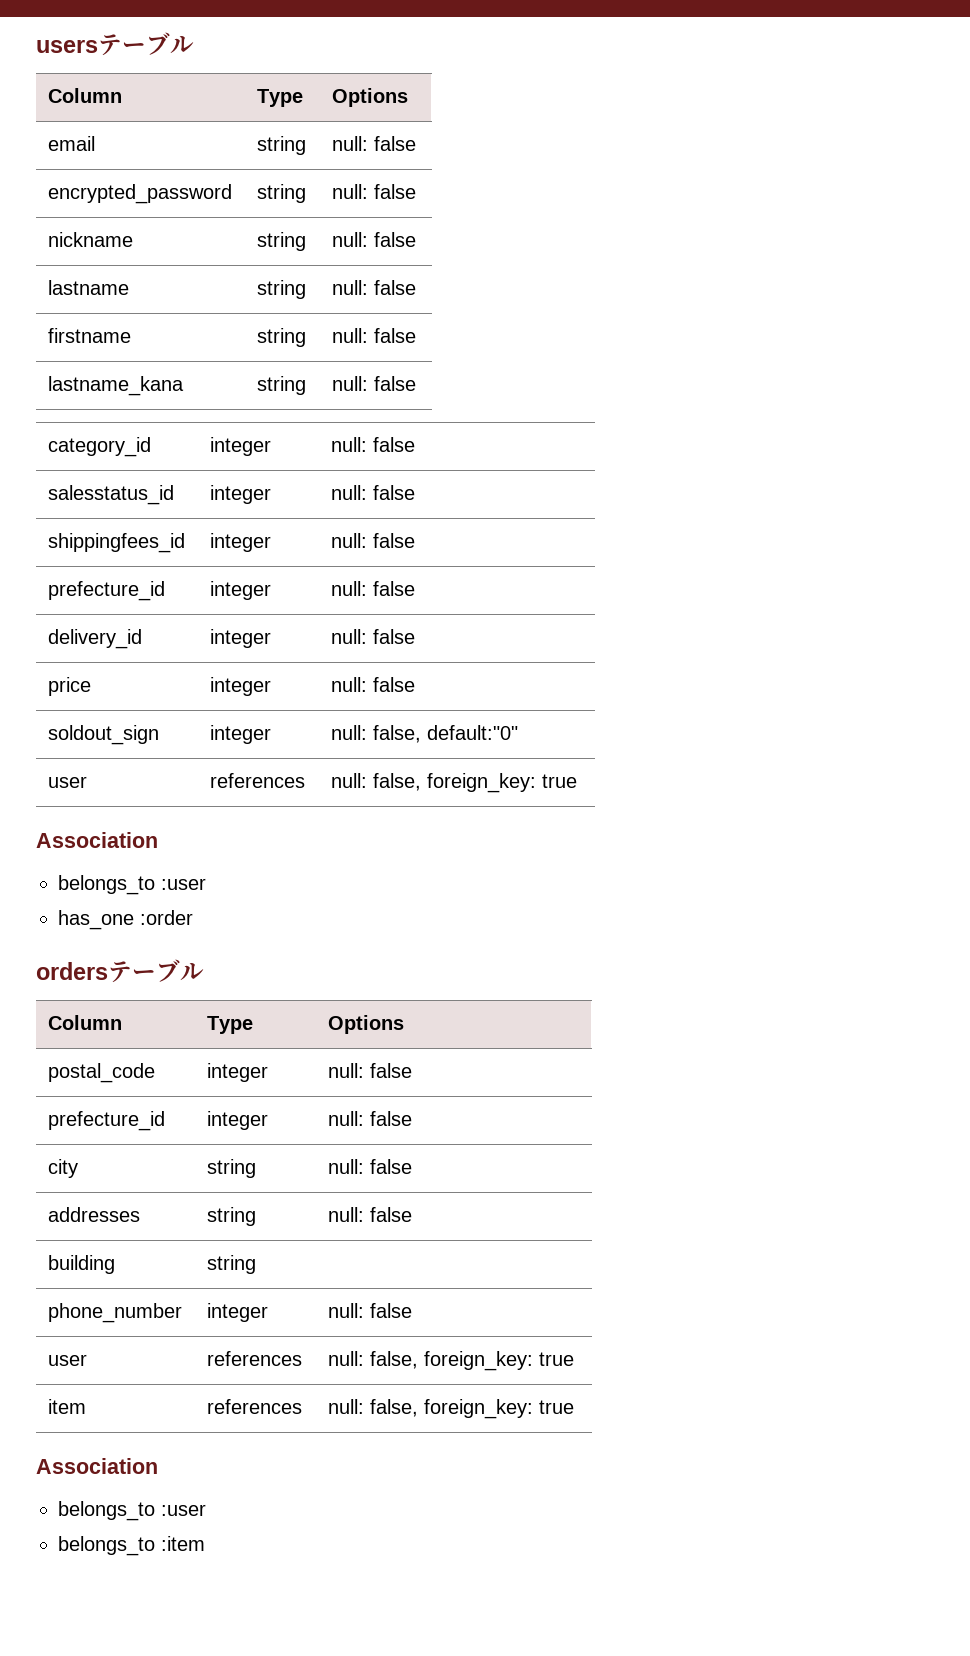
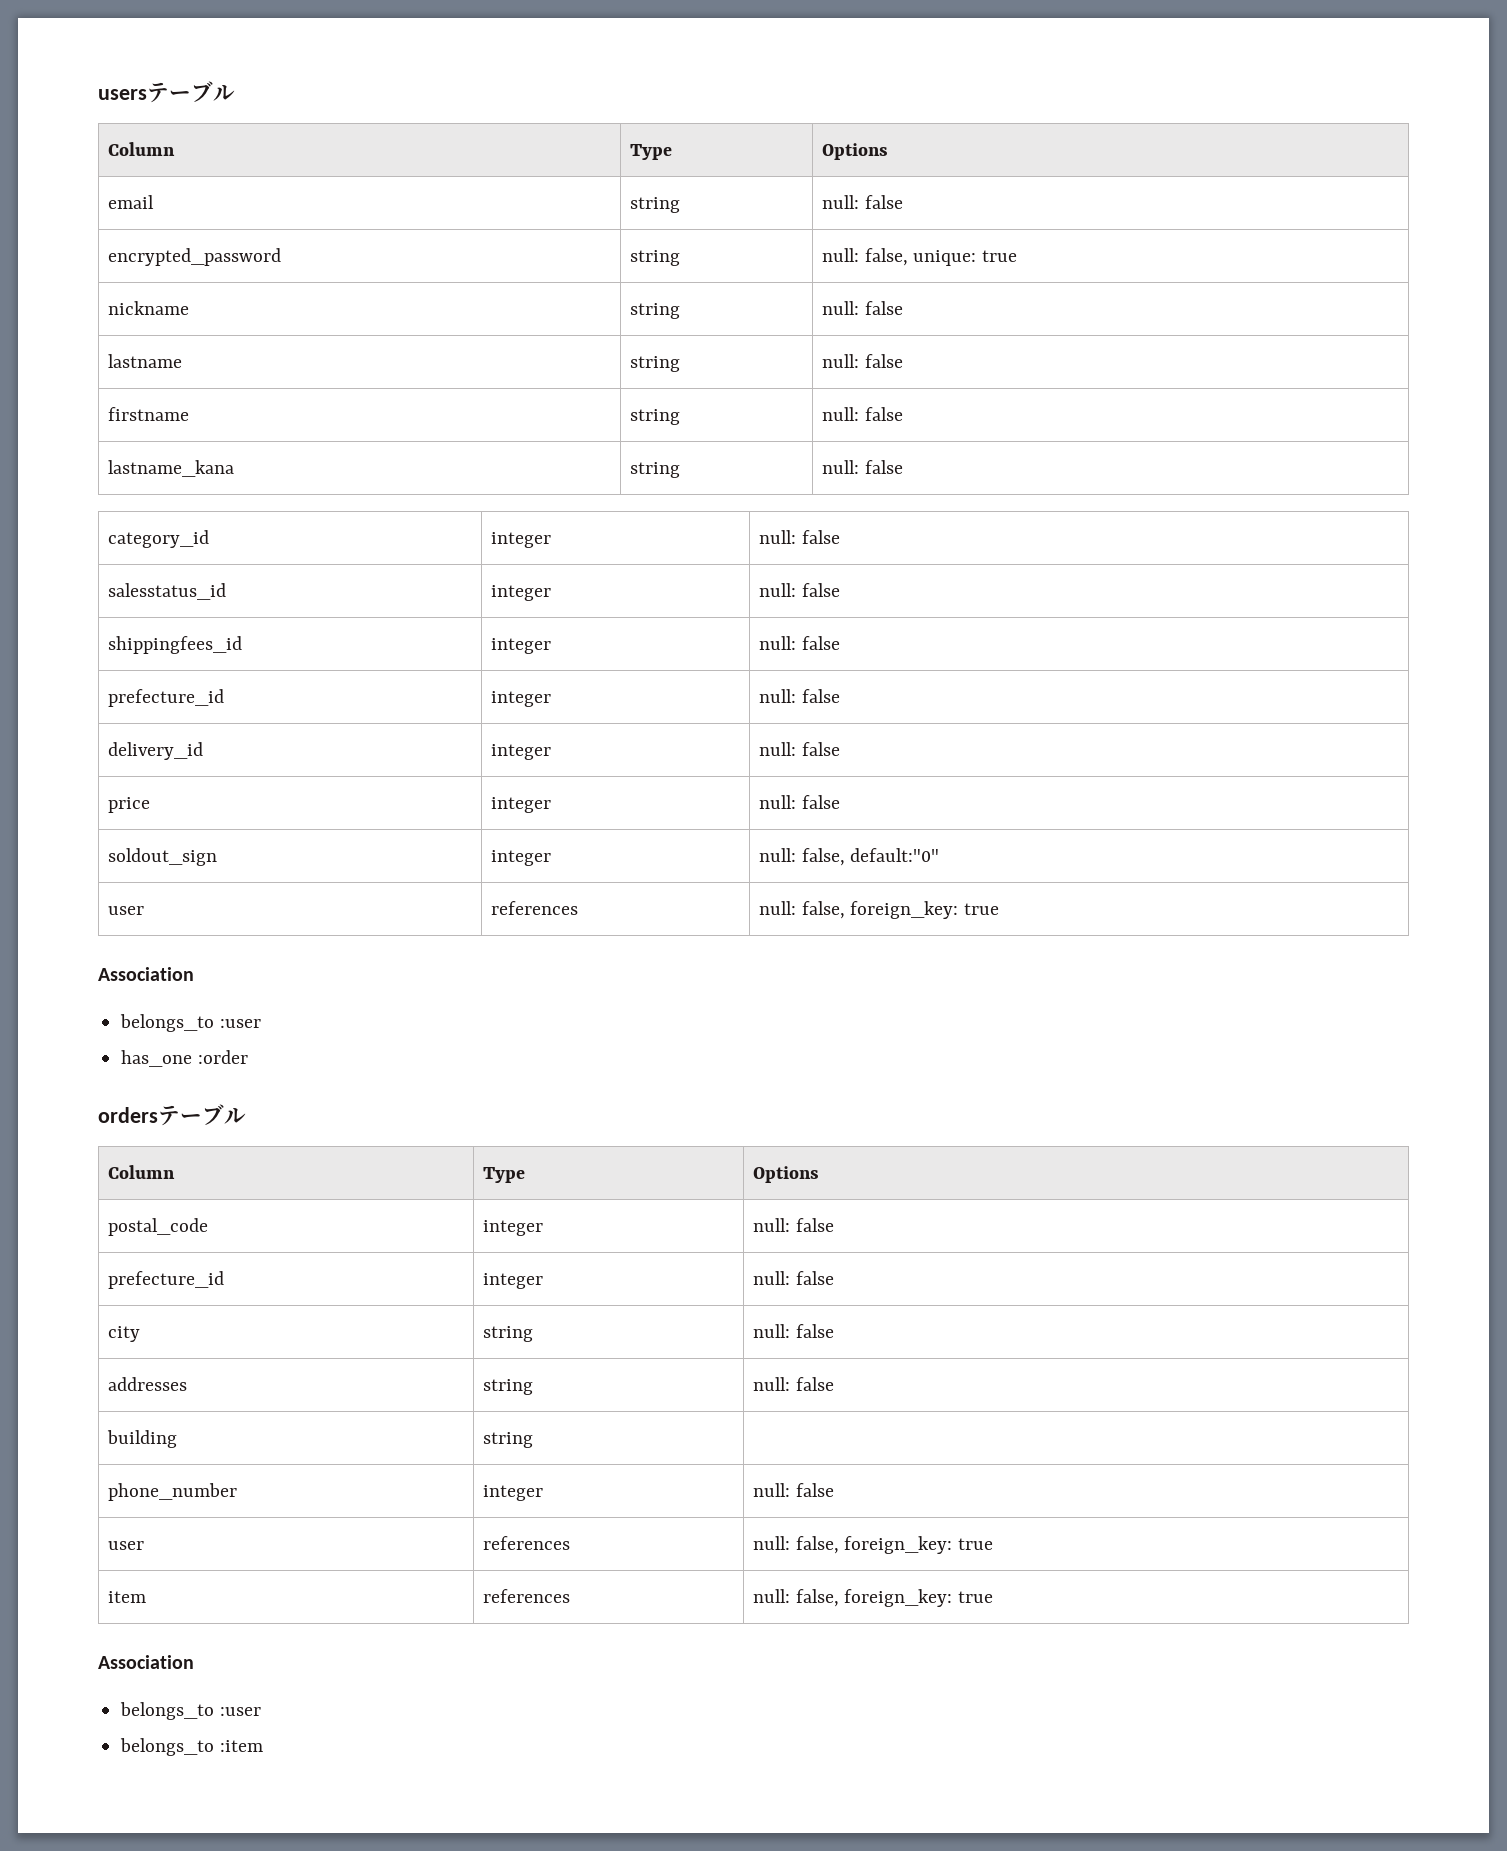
[374,184,417,199] false -> [864,248,1018,266] false, unique: true

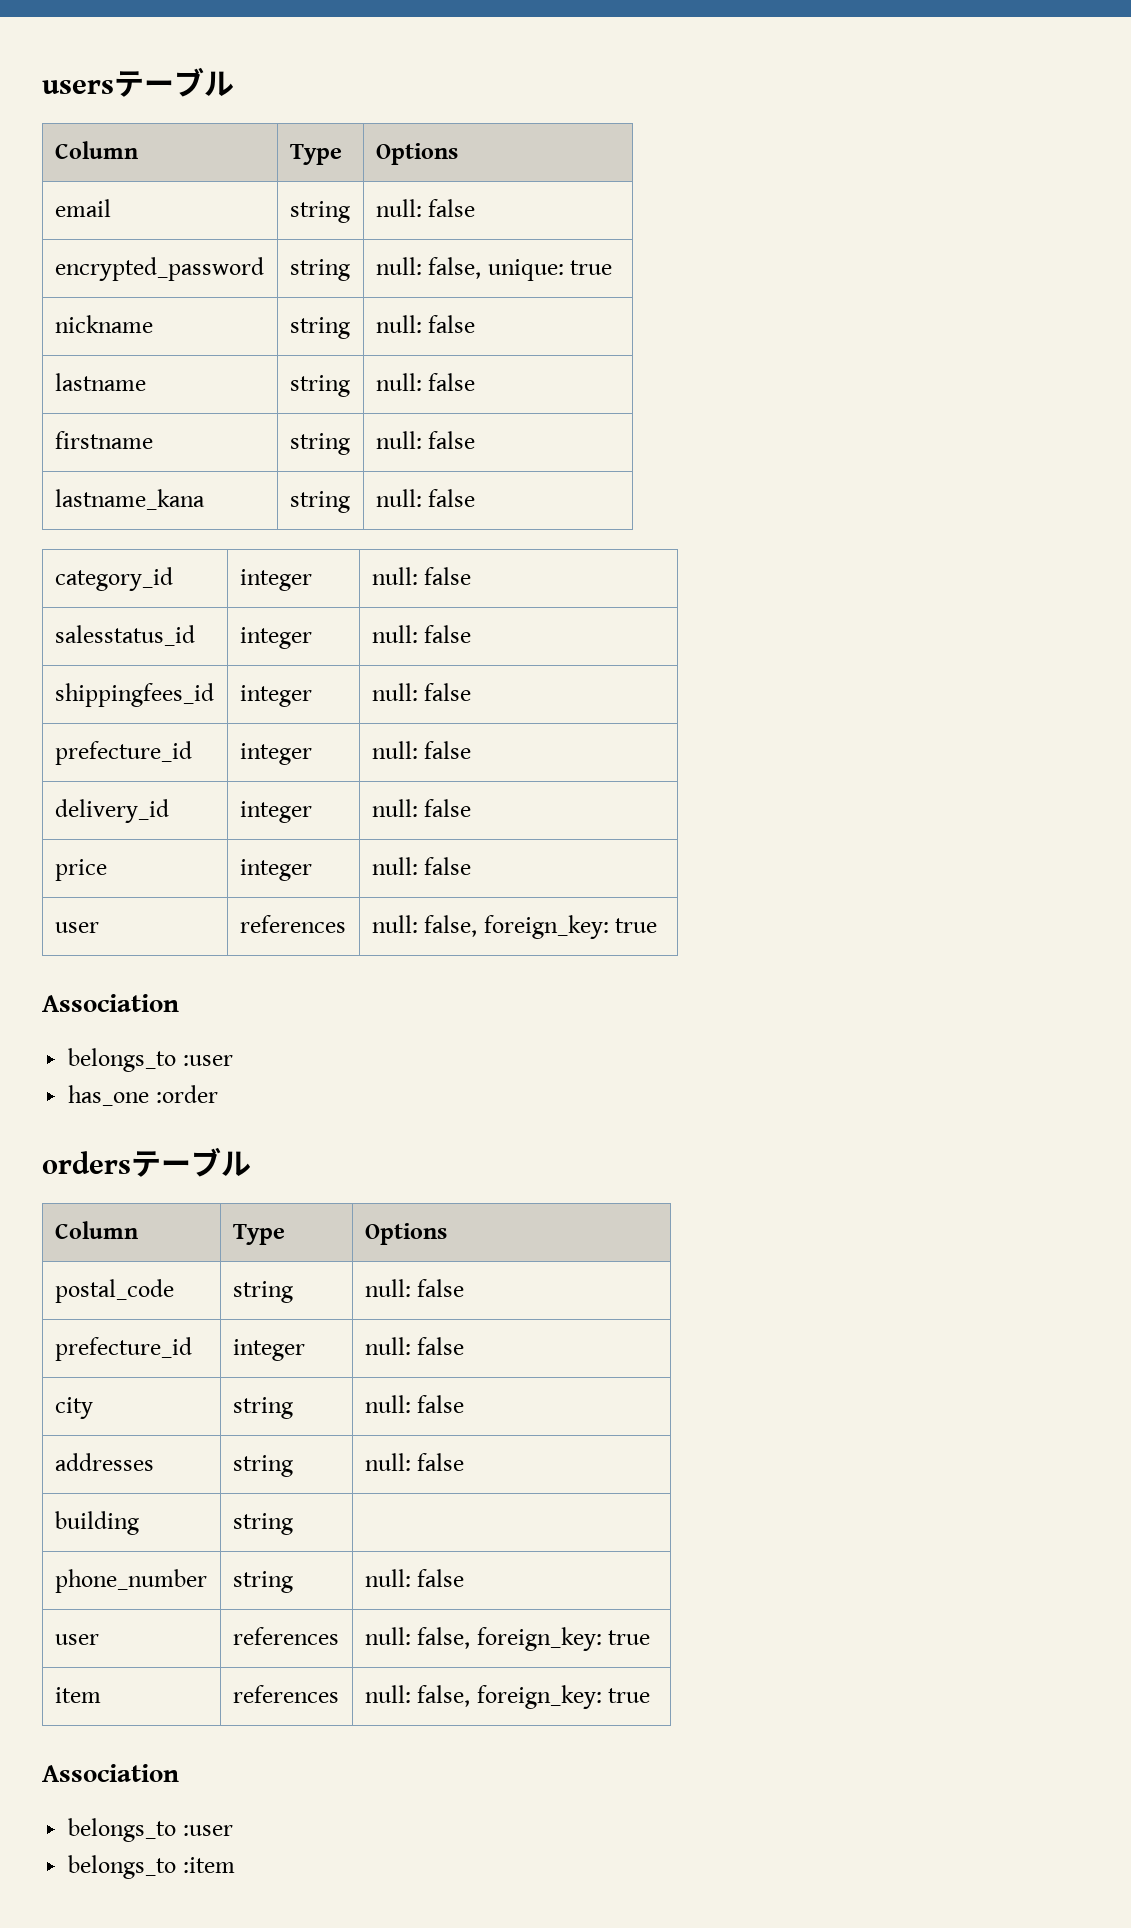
[108,848,218,866] [491,850,552,866] [759,848,940,866] // soldout_sign | integer | null: false, default:"0" -> (472, 866) none
[483,1220,544,1236] integer -> [232,1281,293,1303] string
[483,1485,544,1501] integer -> [232,1571,293,1593] string

